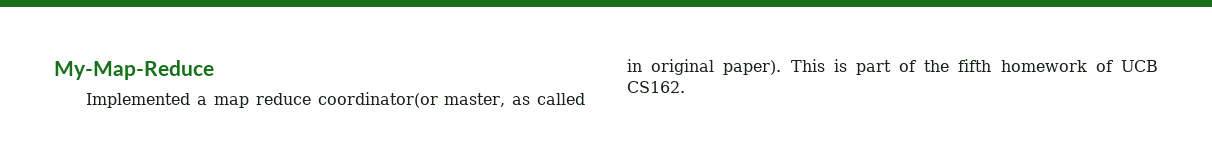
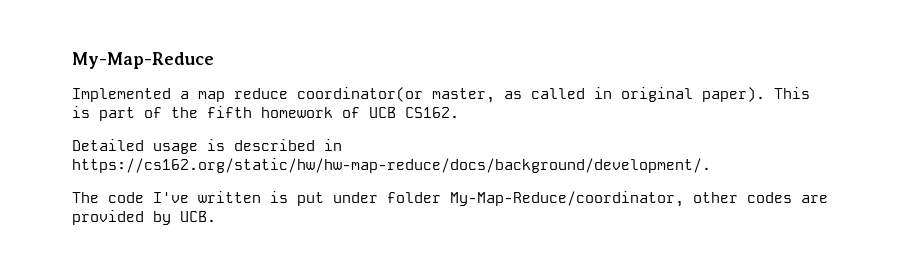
(685, 87) none -> [72,139,342,154] [72,158,711,173] [72,191,828,207] [72,210,216,225] // Detailed usage is described in https://cs162.org/static/hw/hw-map-reduce/docs/background/development/. // The code I've written is put under folder My-Map-Reduce/coordinator, other codes are provided by UCB.

